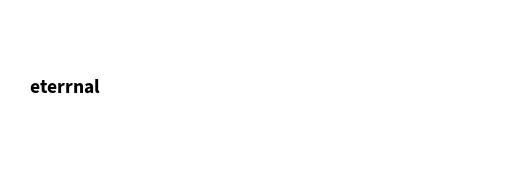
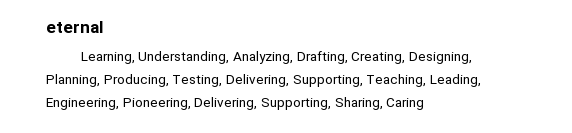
[30,79,100,94] eterrnal -> [46,21,103,33] [80,51,472,64] [46,74,481,87] [46,97,425,110] eternal // Learning, Understanding, Analyzing, Drafting, Creating, Designing, Planning, Producing, Testing, Delivering, Supporting, Teaching, Leading, Engineering, Pioneering, Delivering, Supporting, Sharing, Caring

